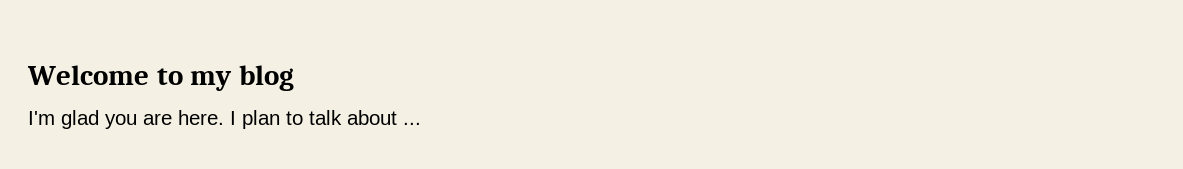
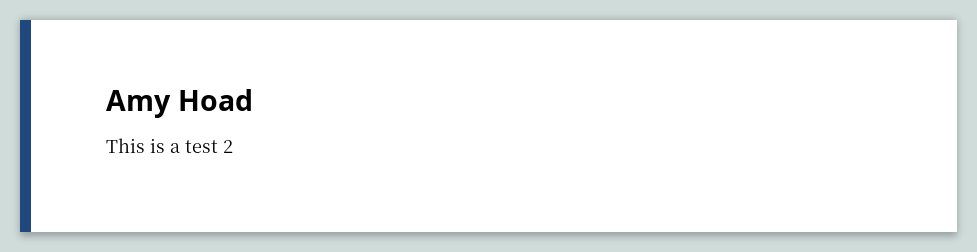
[27,65,295,91] [28,110,421,129] Welcome to my blog // I'm glad you are here. I plan to talk about ... -> [106,89,253,118] [106,138,233,153] Amy Hoad // This is a test 2

